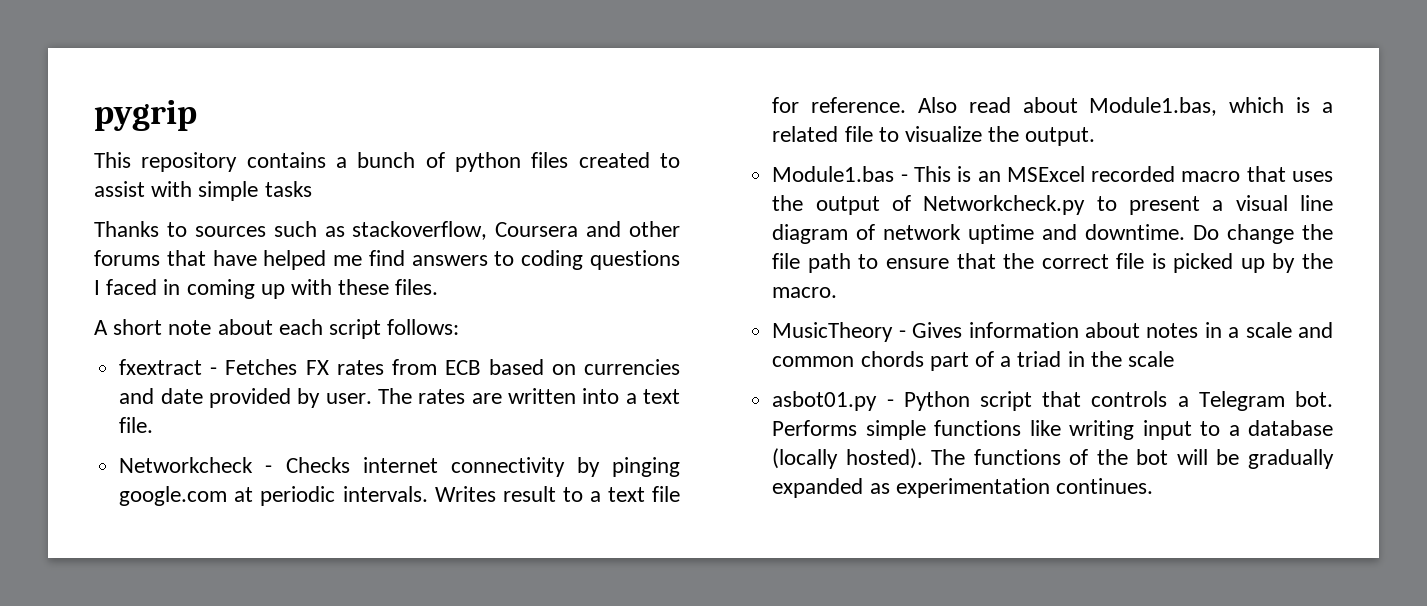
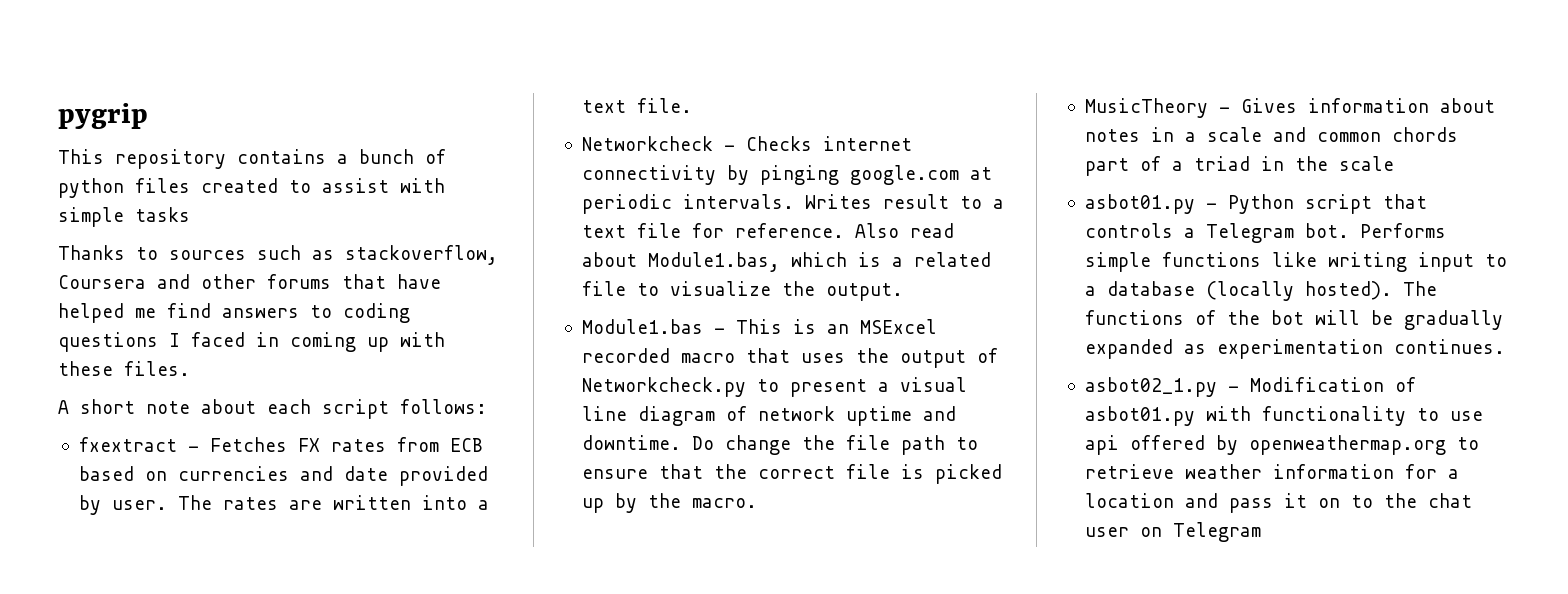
(1153, 486) none -> [1084,377,1416,397] [1084,406,1483,426] [1084,435,1479,455] [1084,464,1459,479] [1084,493,1472,513] [1084,522,1261,542] // asbot02_1.py - Modification of asbot01.py with functionality to use api offered by openweathermap.org to retrieve weather information for a location and pass it on to the chat user on Telegram

